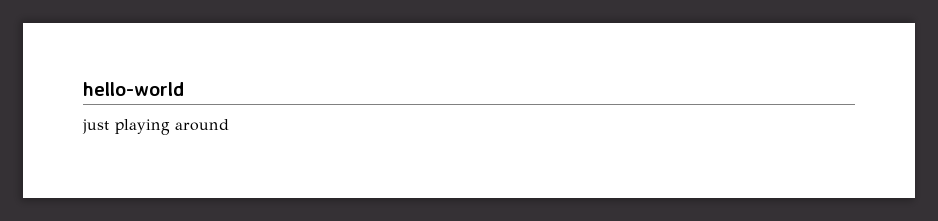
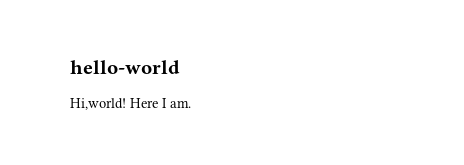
[82,119,229,135] just playing around -> [70,98,191,110] Hi,world! Here I am.

